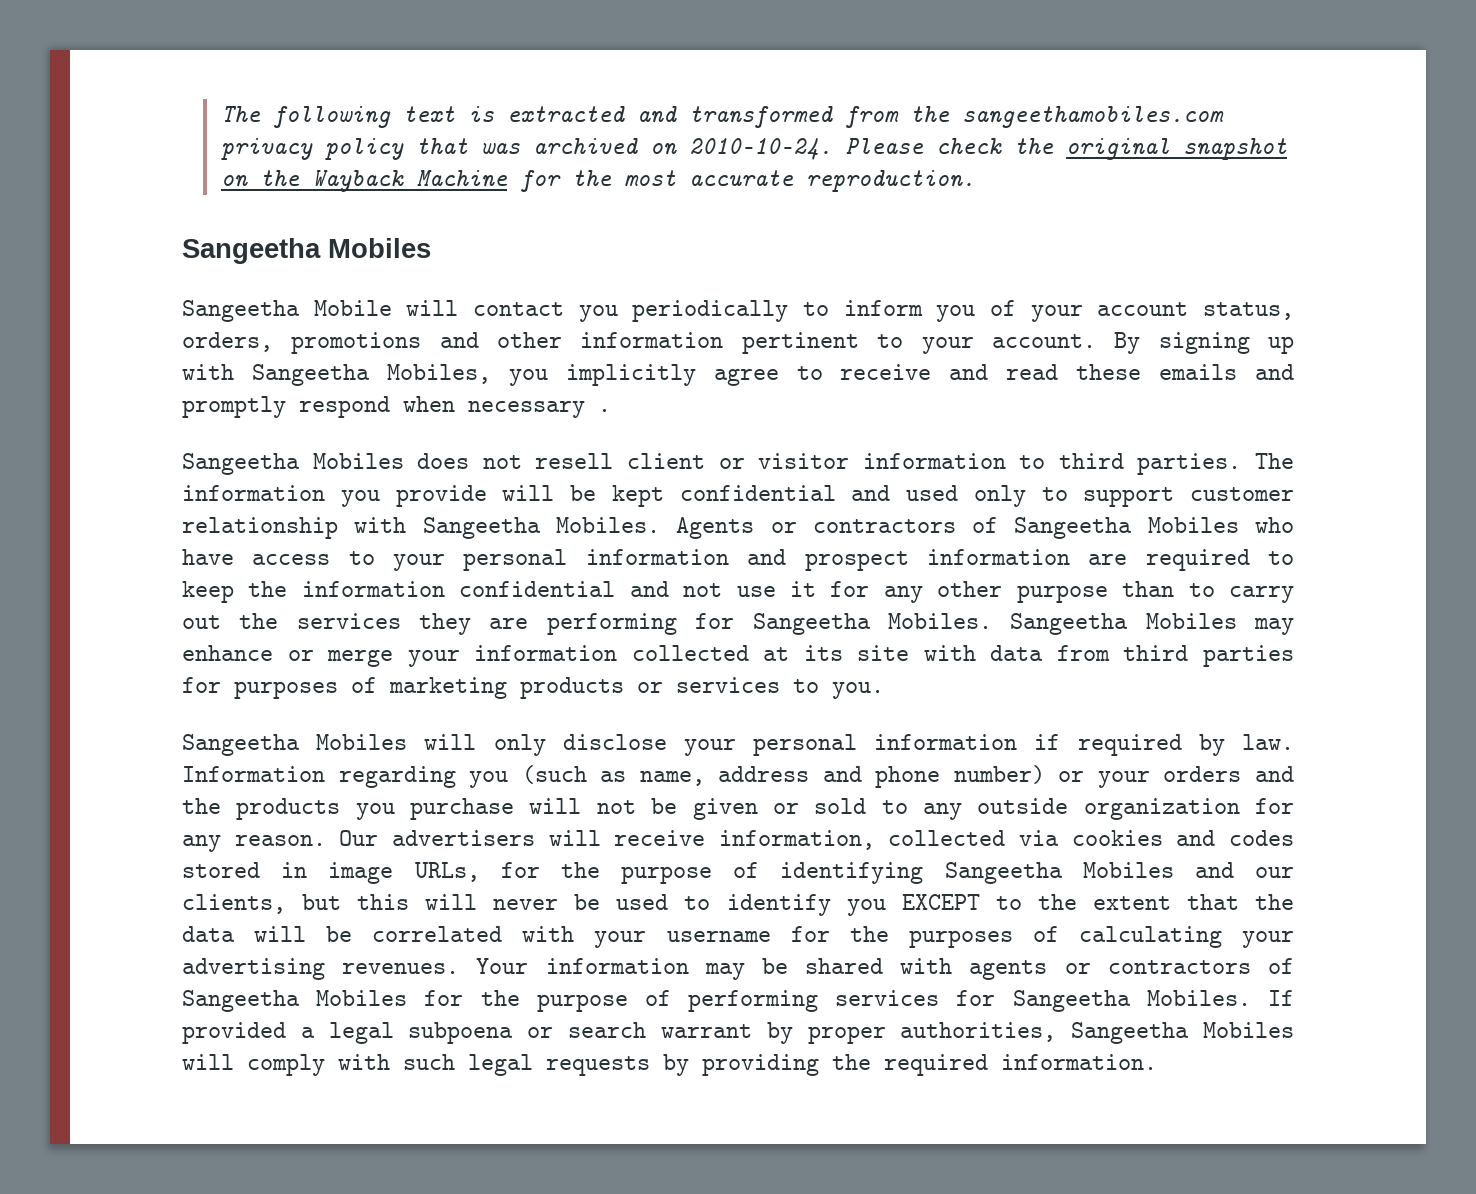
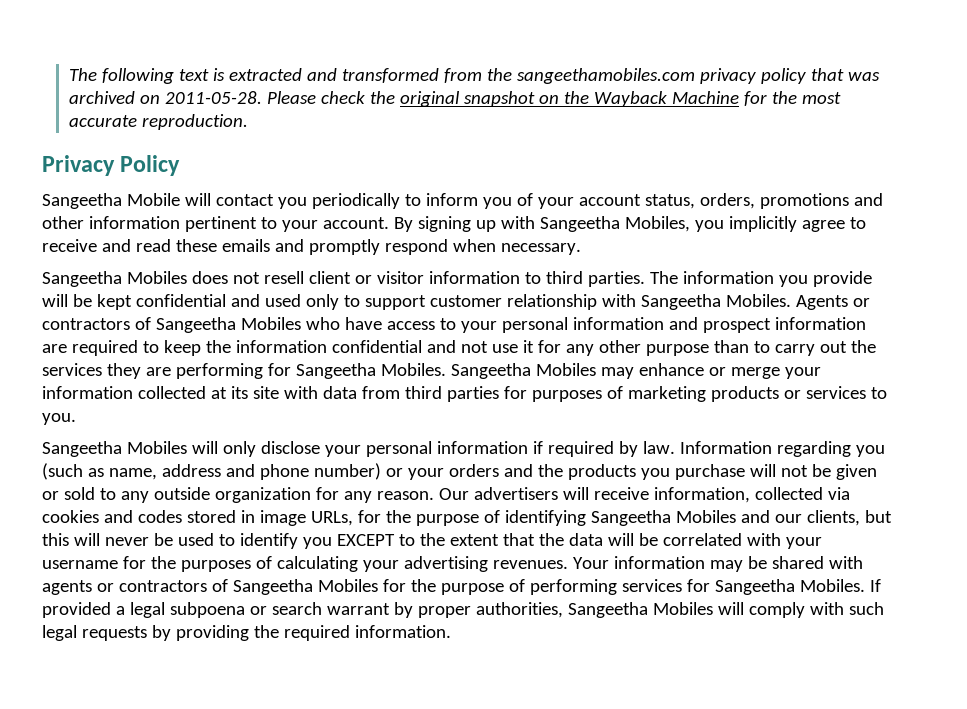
[688,138,832,160] 2010-10-24. -> [165,91,263,104] 2011-05-28.
[182,238,431,264] Sangeetha Mobiles -> [42,155,181,176] Privacy Policy
[468,401,611,418] necessary . -> [500,243,581,255] necessary.

